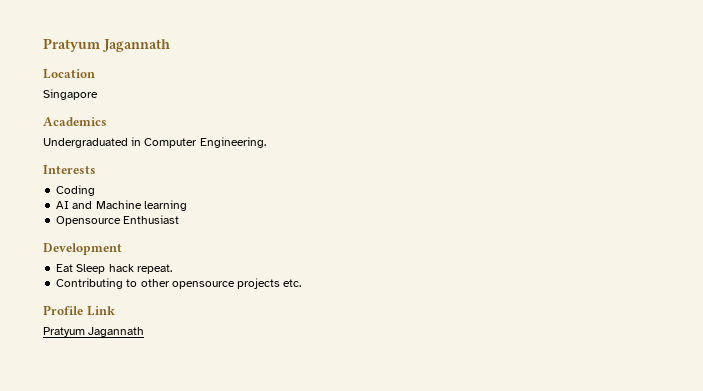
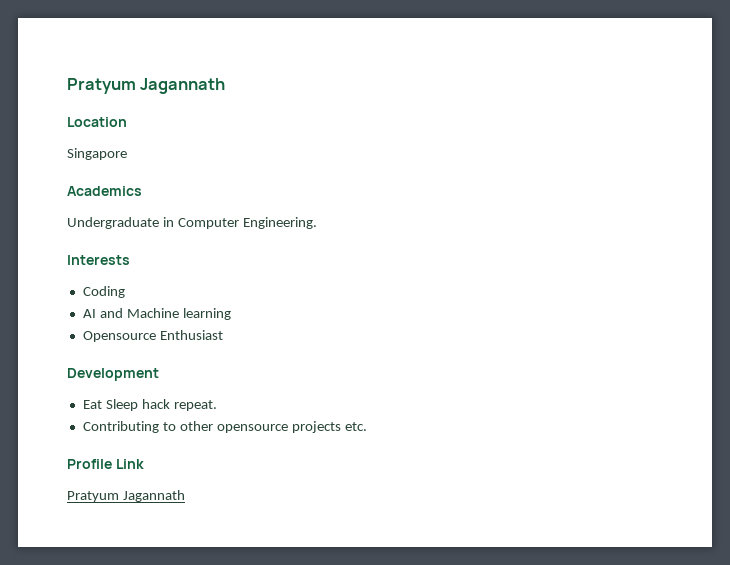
[43,138,128,148] Undergraduated -> [67,217,159,229] Undergraduate

